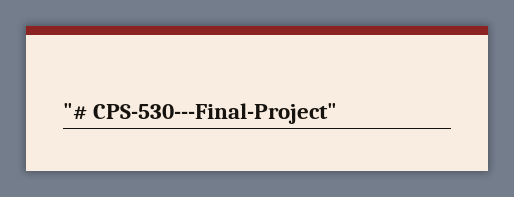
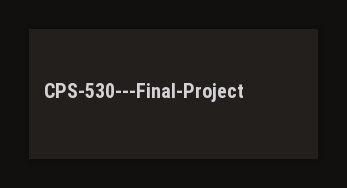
[63,103,338,124] "# CPS-530---Final-Project" -> [44,83,244,102] CPS-530---Final-Project

